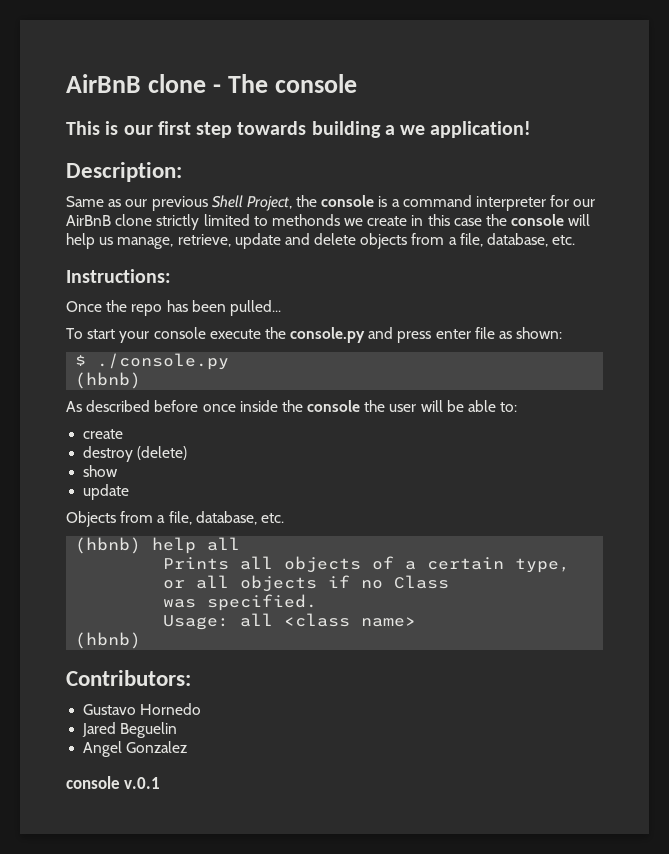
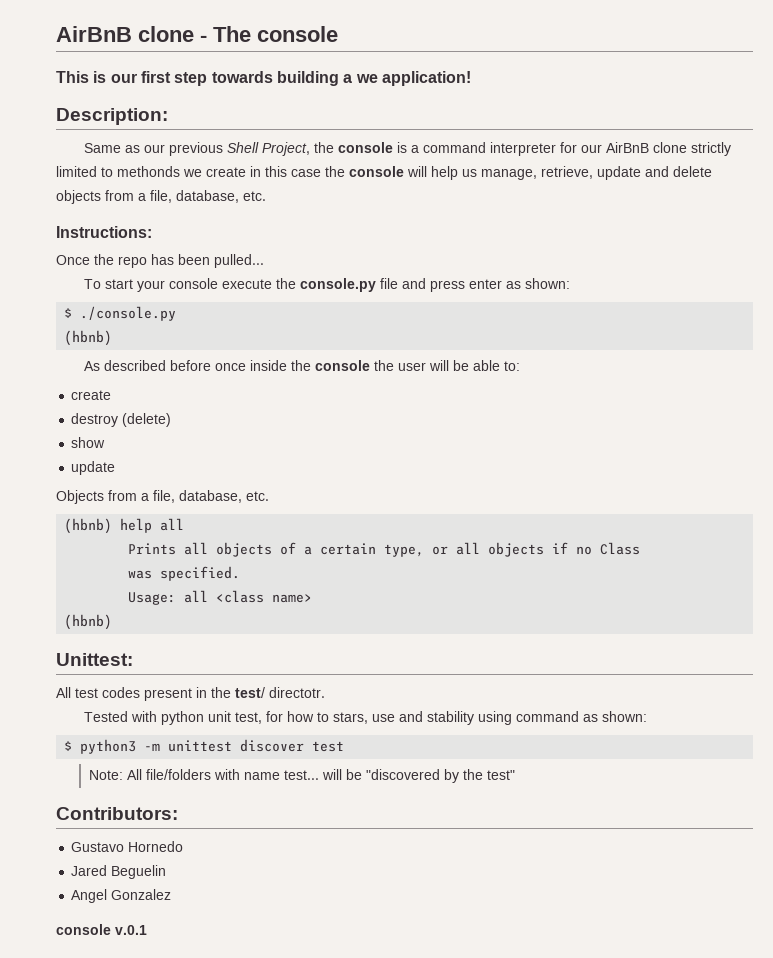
(366, 335) none -> [379,278,398,289] file
[474,327,495,339] file -> (502, 284) none
(142, 640) none -> [56,653,133,666] [56,687,325,701] [83,711,647,725] [64,739,345,754] [88,769,515,783] // Unittest: // All test codes present in the test/ directotr. // Tested with python unit test, for how to stars, use and stability using command as shown: // $ python3 -m unittest discover test // Note: All file/folders with name test... will be "discovered by the test"

